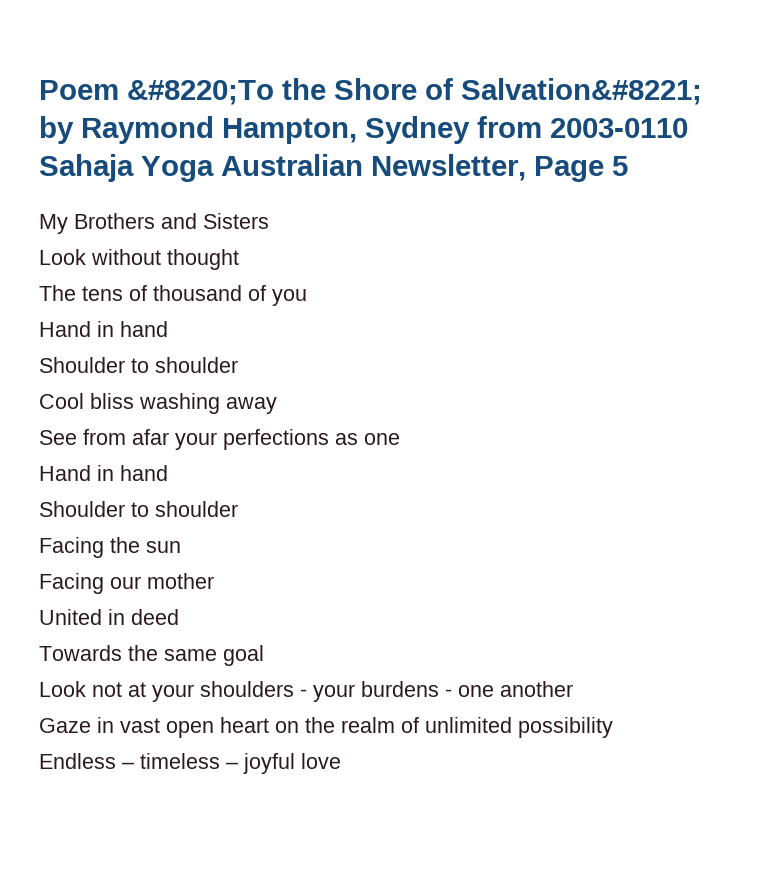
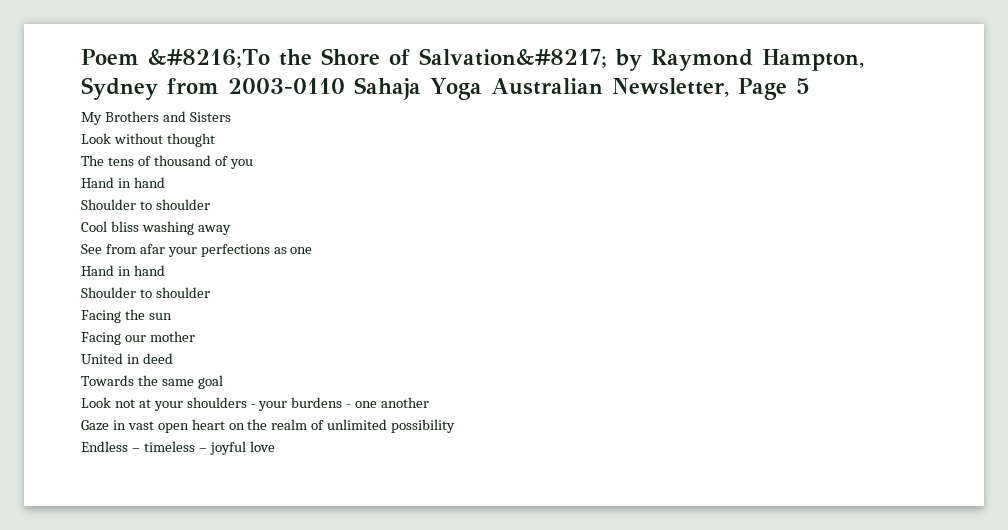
[127,80,274,105] &#8220;To -> [147,49,270,68] &#8216;To
[461,78,702,105] Salvation&#8221; -> [418,48,607,68] Salvation&#8217;

